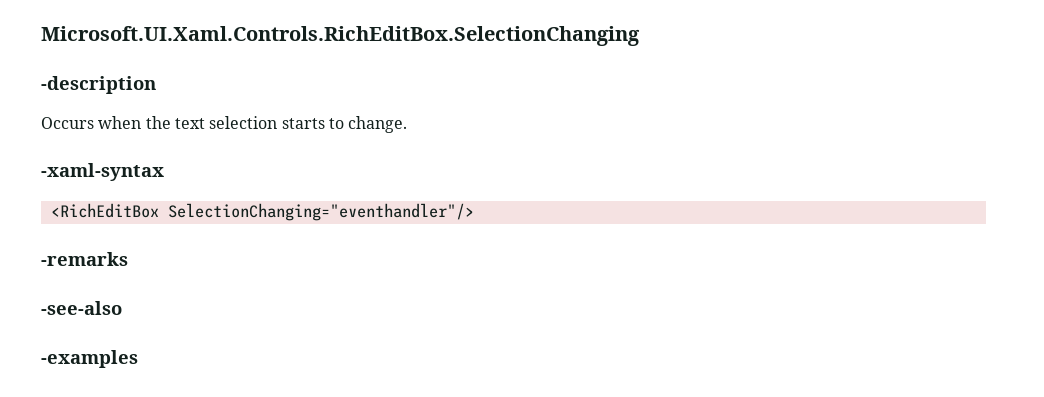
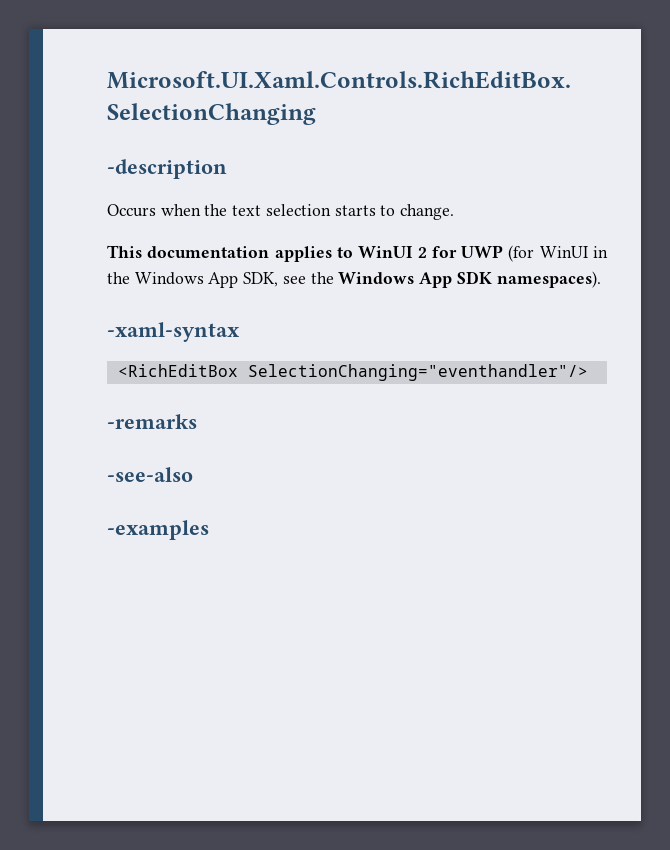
(408, 124) none -> [107,245,609,262] [107,271,601,288] // This documentation applies to WinUI 2 for UWP (for WinUI in the Windows App SDK, see the Windows App SDK namespaces).

